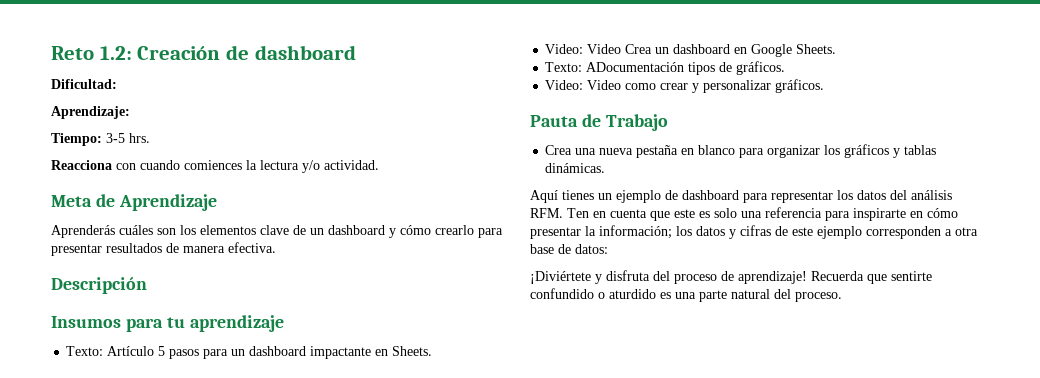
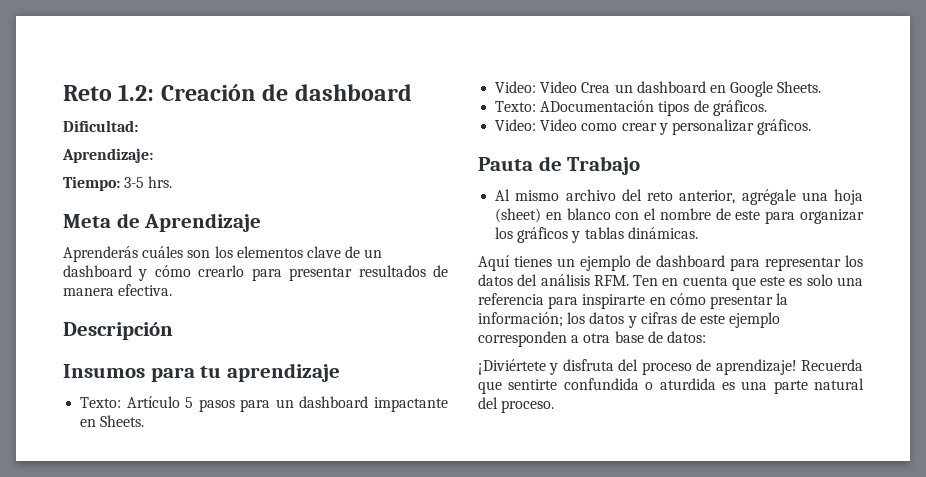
[51,160,379,173] // Reacciona con cuando comiences la lectura y/o actividad. -> (173, 182) none
[545,145,736,158] Crea una nueva pestaña en blanco -> [495,189,863,205] [495,208,761,223] Al mismo archivo del reto anterior, agrégale una hoja (sheet) en blanco con el nombre de este
[530,288,656,299] confundido o aturdido -> [563,378,716,390] confundida o aturdida

